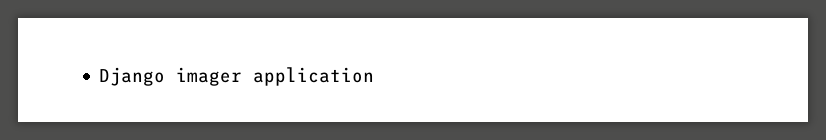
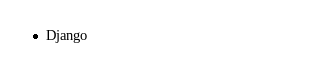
[176,67,375,86] imager application -> (87, 36) none

